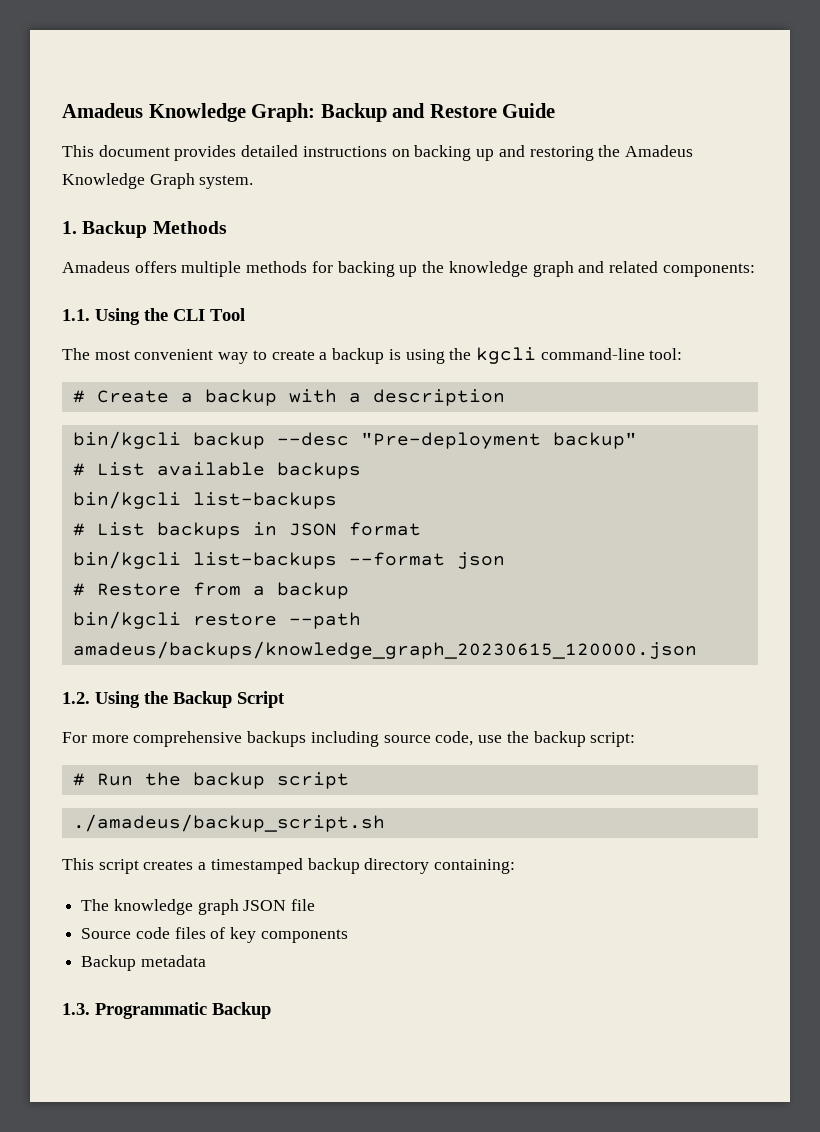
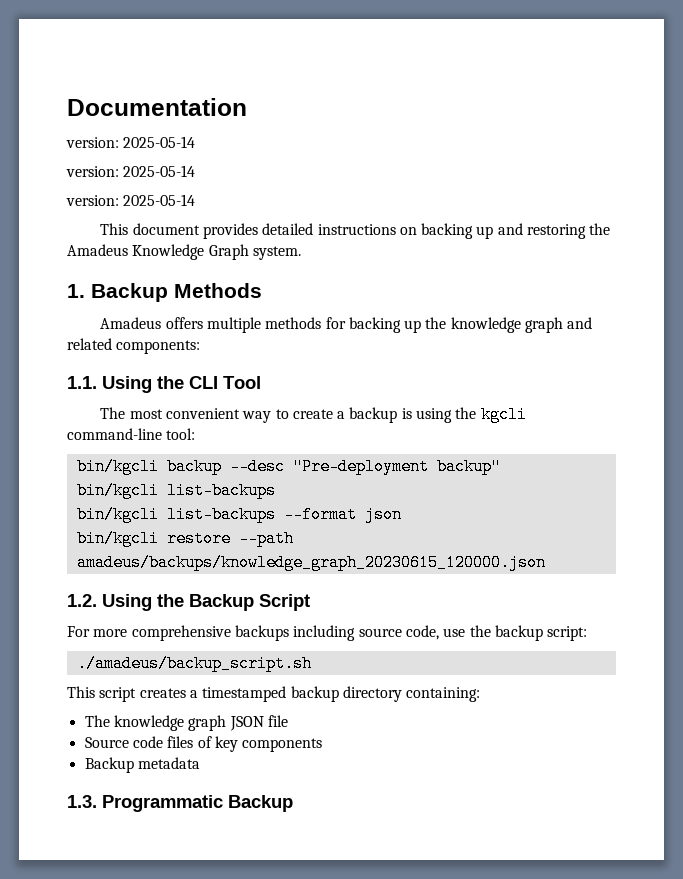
[62,103,556,122] Amadeus Knowledge Graph: Backup and Restore Guide -> [67,98,247,116] [66,136,196,148] [66,165,196,177] [66,194,196,206] Documentation // version: 2025-05-14 // version: 2025-05-14 // version: 2025-05-14
[72,389,505,406] // # Create a backup with a description -> (196, 434) none
[72,462,361,479] [72,491,337,509] [72,522,421,539] # List available backups // bin/kgcli list-backups // # List backups in JSON format -> [76,482,276,499] bin/kgcli list-backups
[72,582,349,599] // # Restore from a backup -> (402, 514) none
[72,772,349,789] // # Run the backup script -> (588, 633) none

